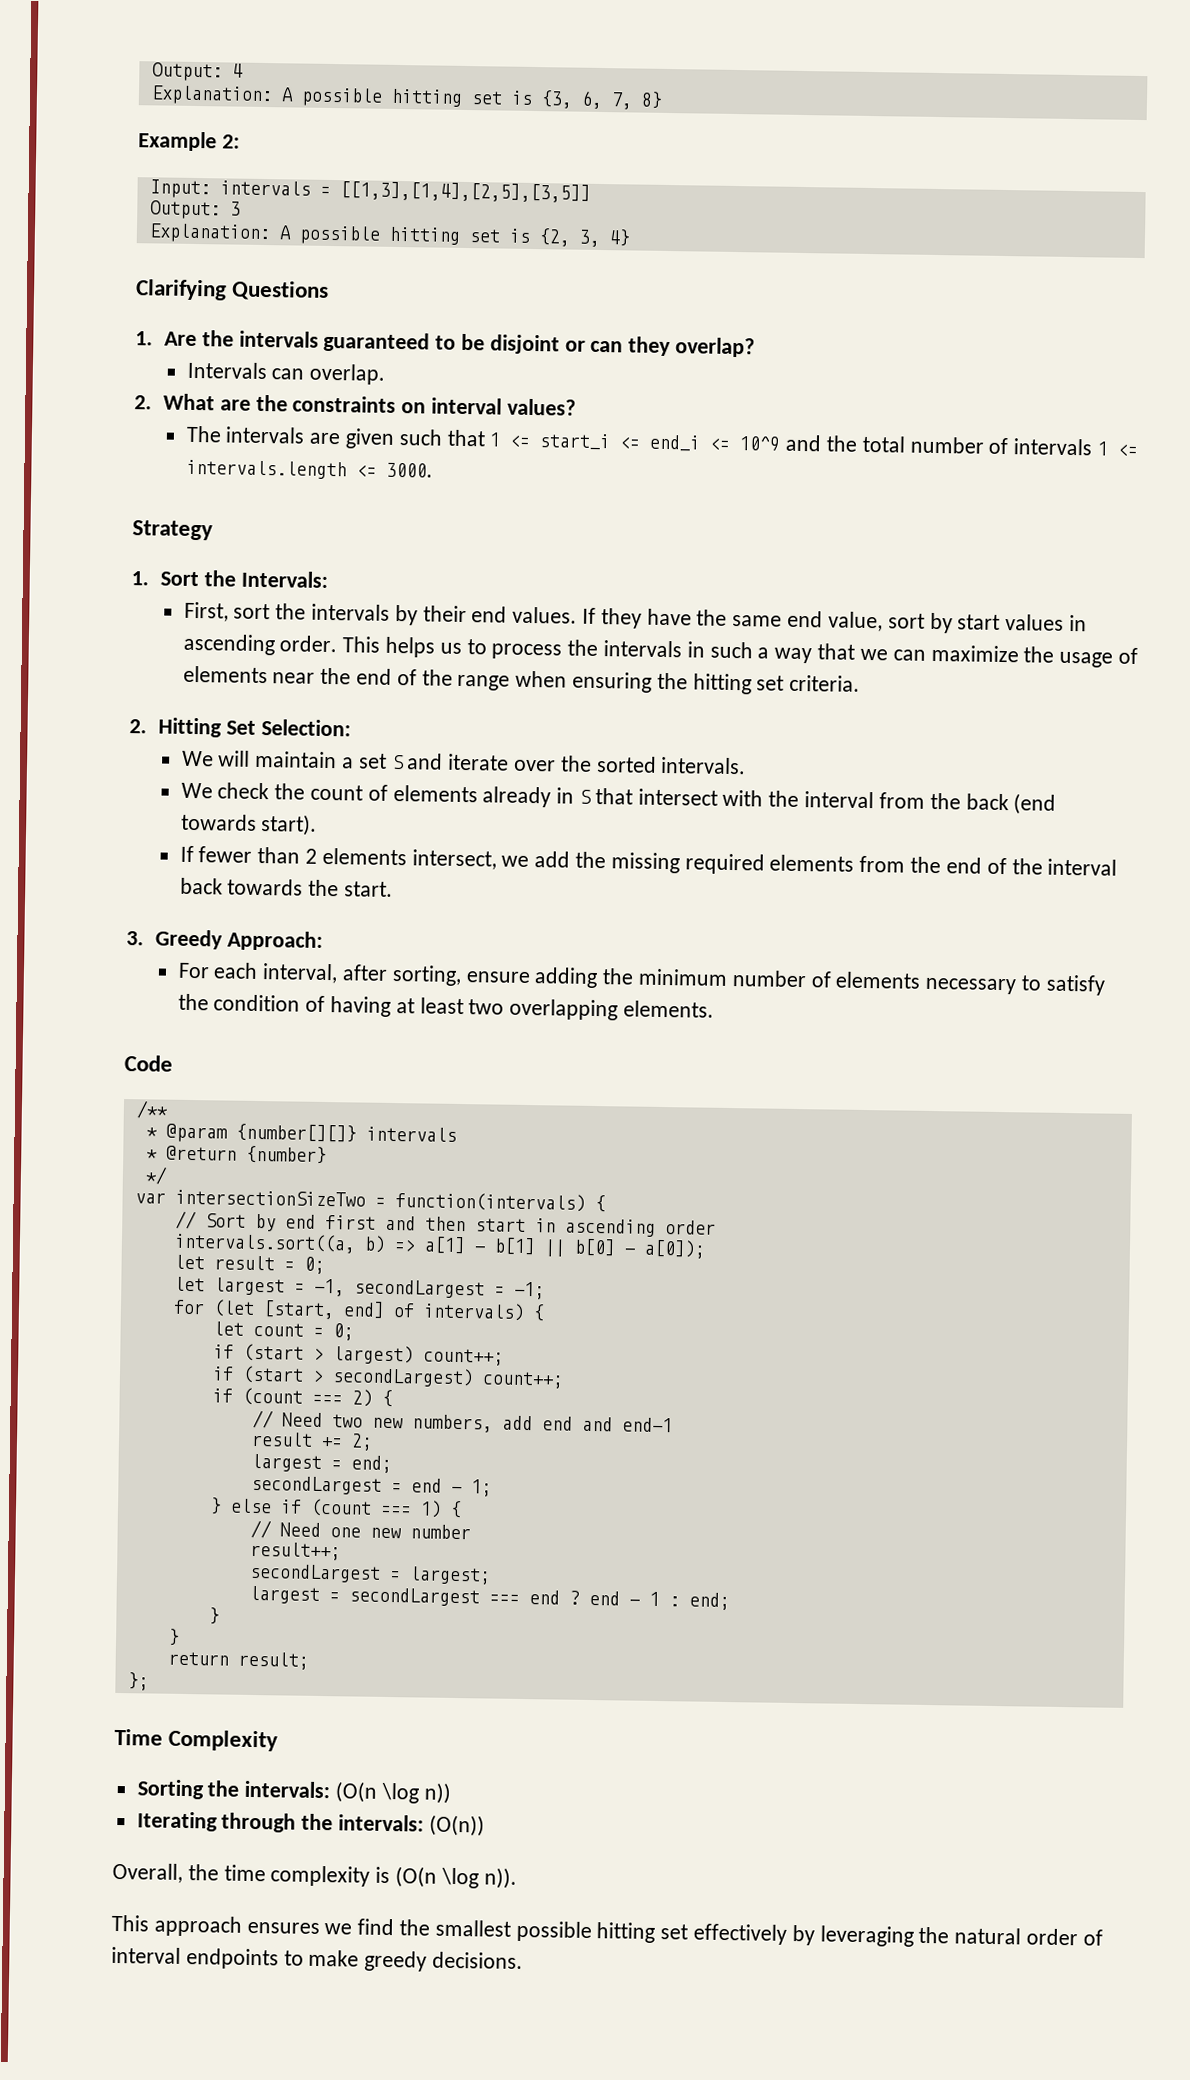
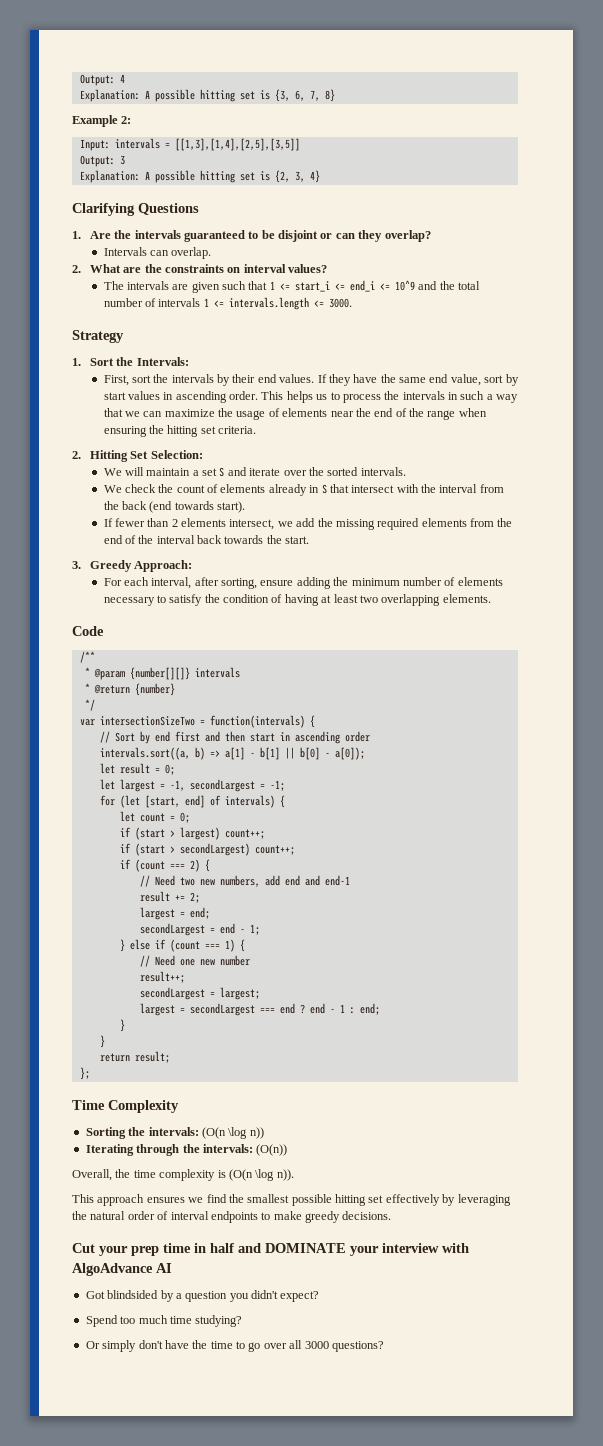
(524, 1960) none -> [72,1243,469,1256] [72,1263,172,1276] [85,1290,320,1302] [85,1315,243,1327] [85,1340,384,1352] // Cut your prep time in half and DOMINATE your interview with AlgoAdvance AI // Got blindsided by a question you didn't expect? // Spend too much time studying? // Or simply don't have the time to go over all 3000 questions?

